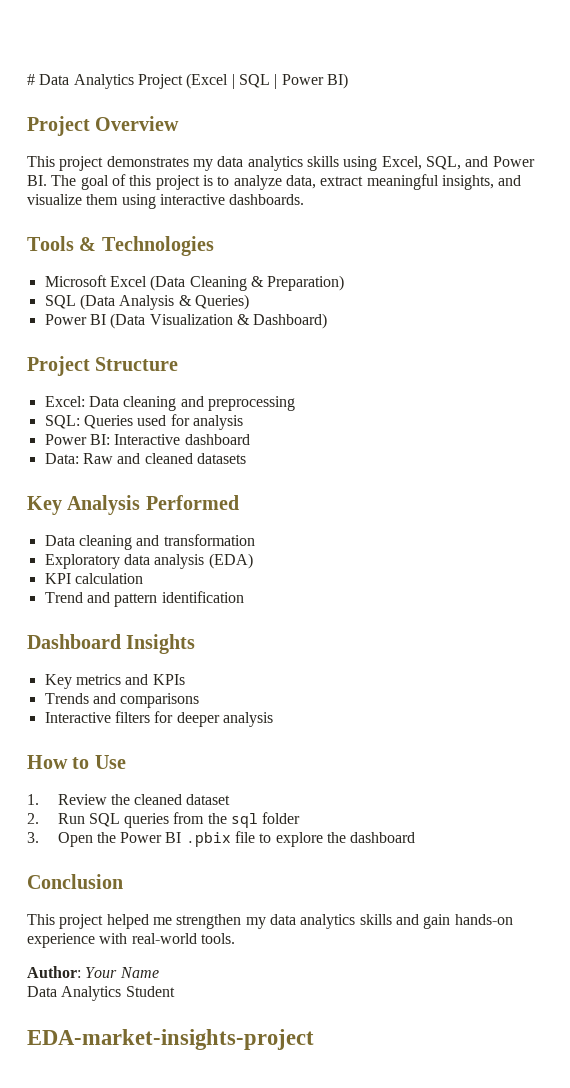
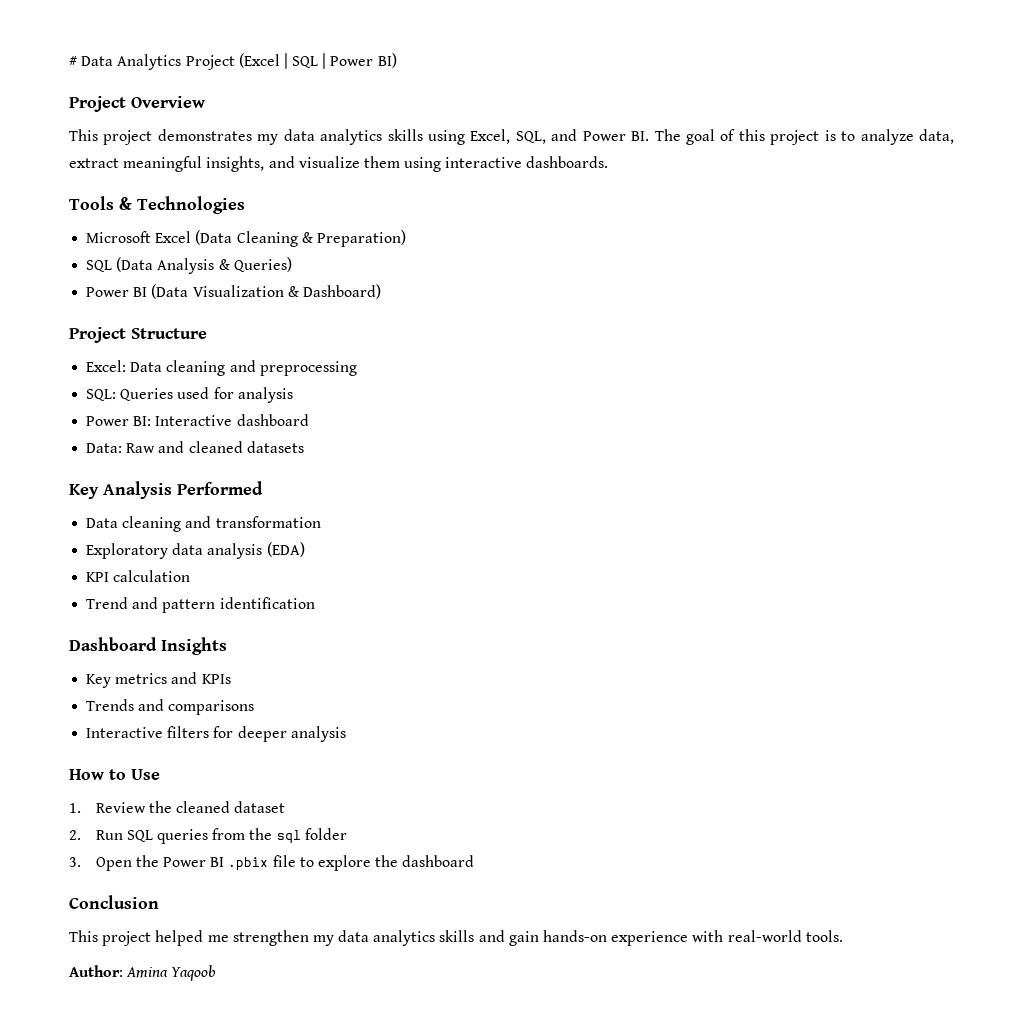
[85,967,159,978] [27,986,175,1001] [27,1029,314,1050] Your Name // Data Analytics Student // EDA-market-insights-project -> [126,965,217,981] Amina Yaqoob

